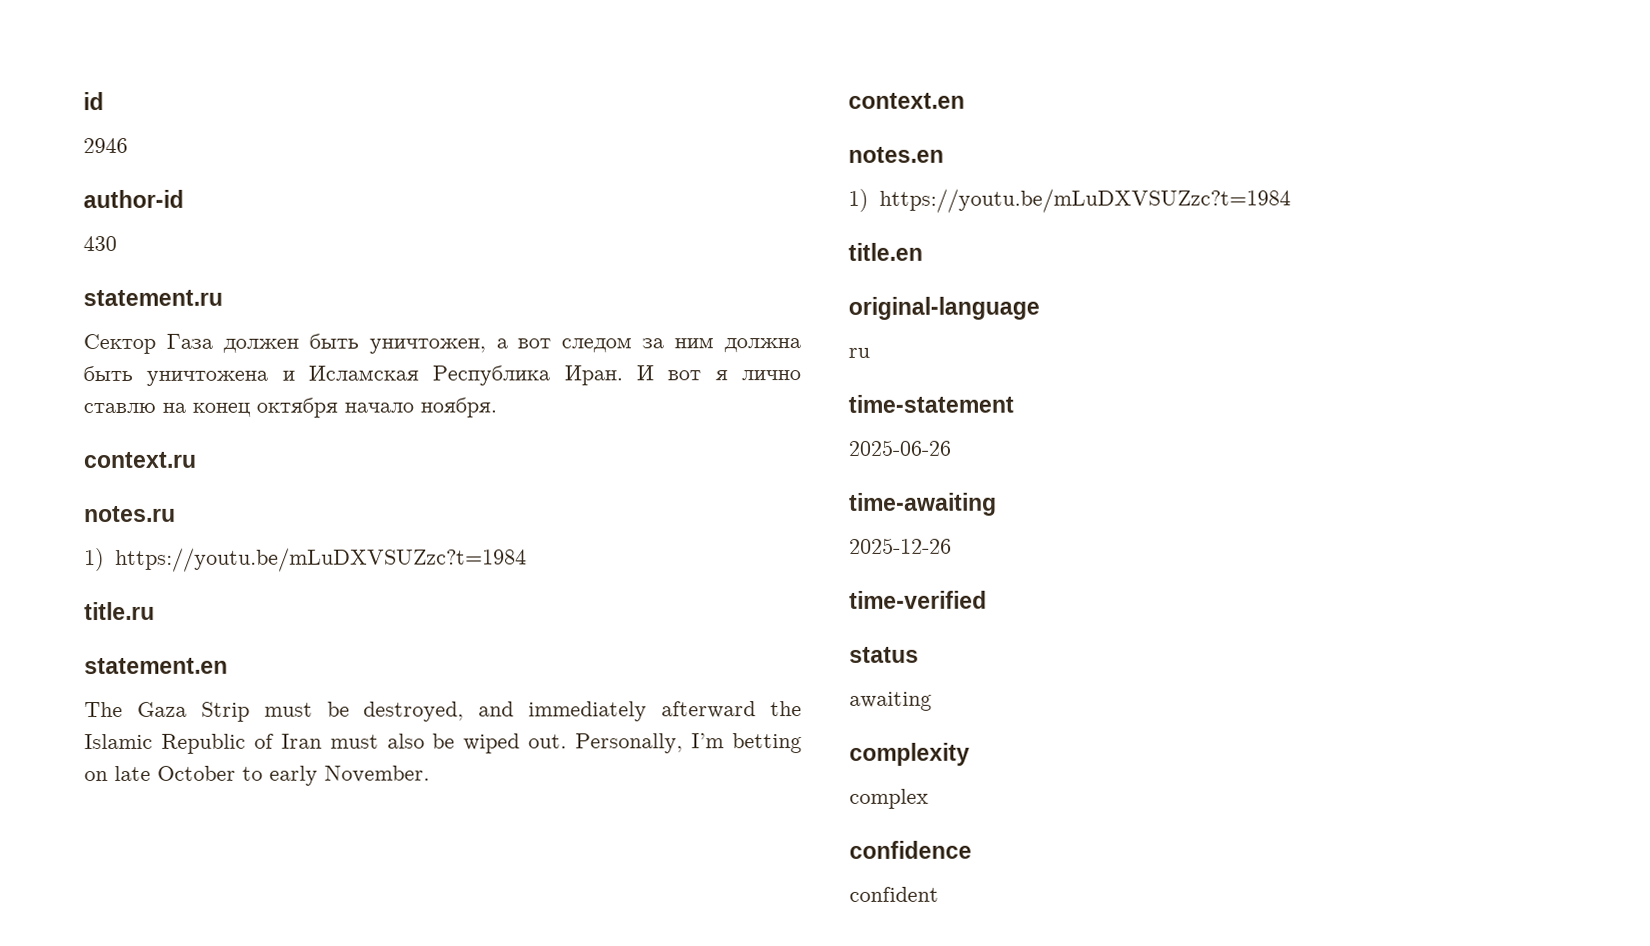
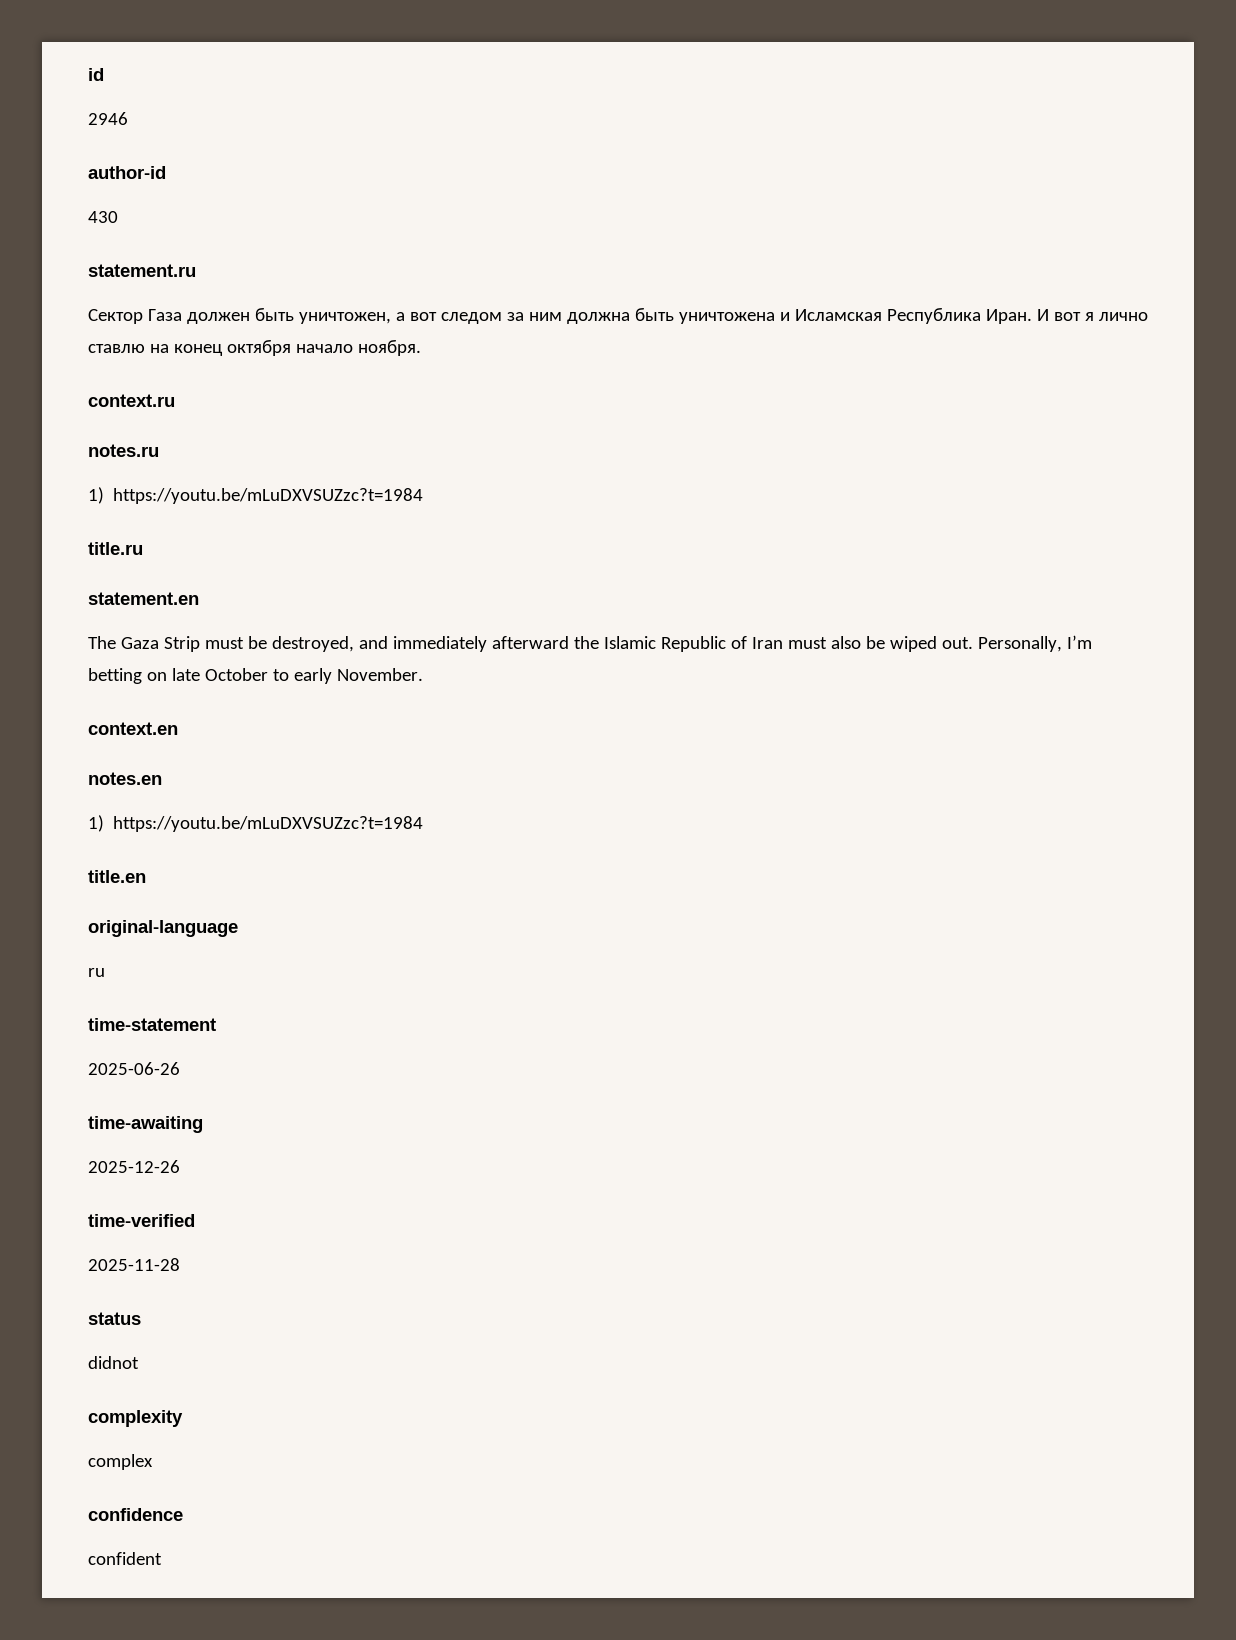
(987, 599) none -> [88,1258,180,1271] // 2025-11-28
[849,691,932,711] awaiting -> [88,1356,139,1369] didnot

